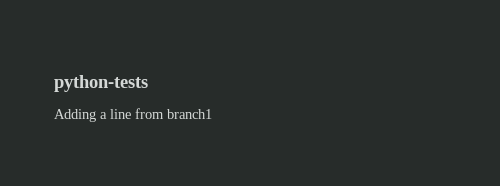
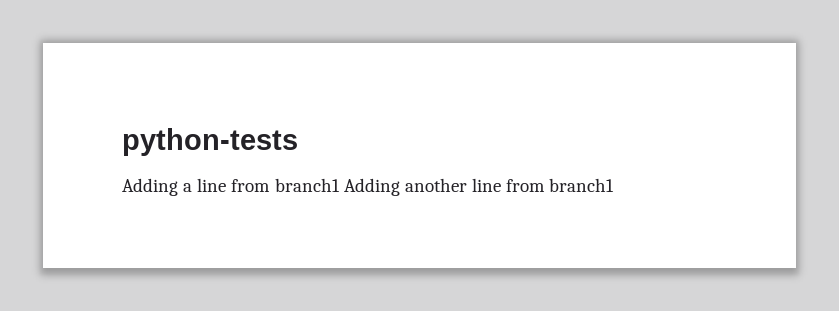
(212, 114) none -> [343,178,615,196] Adding another line from branch1

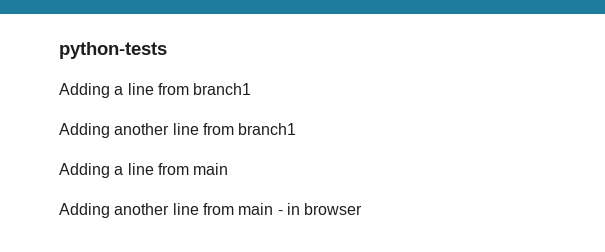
(340, 185) none -> (252, 89) //
(615, 185) none -> [59,163,229,178] [59,203,363,218] // Adding a line from main // Adding another line from main - in browser

